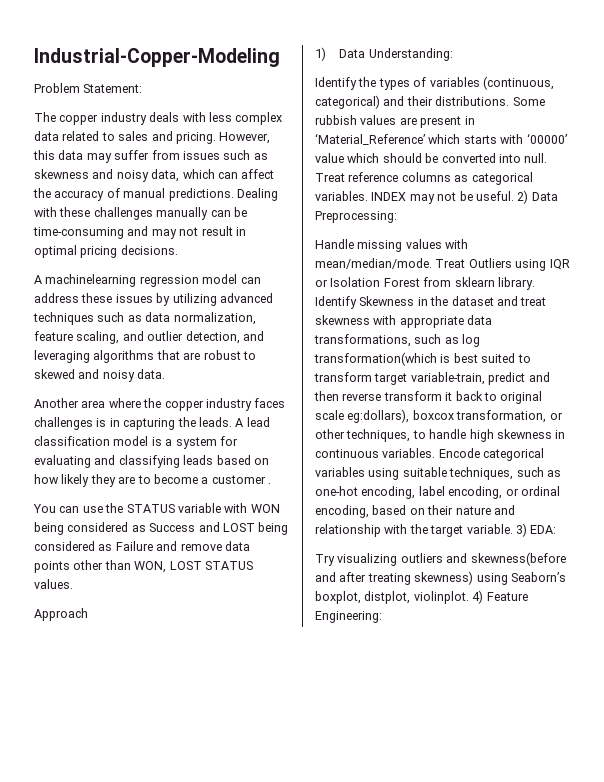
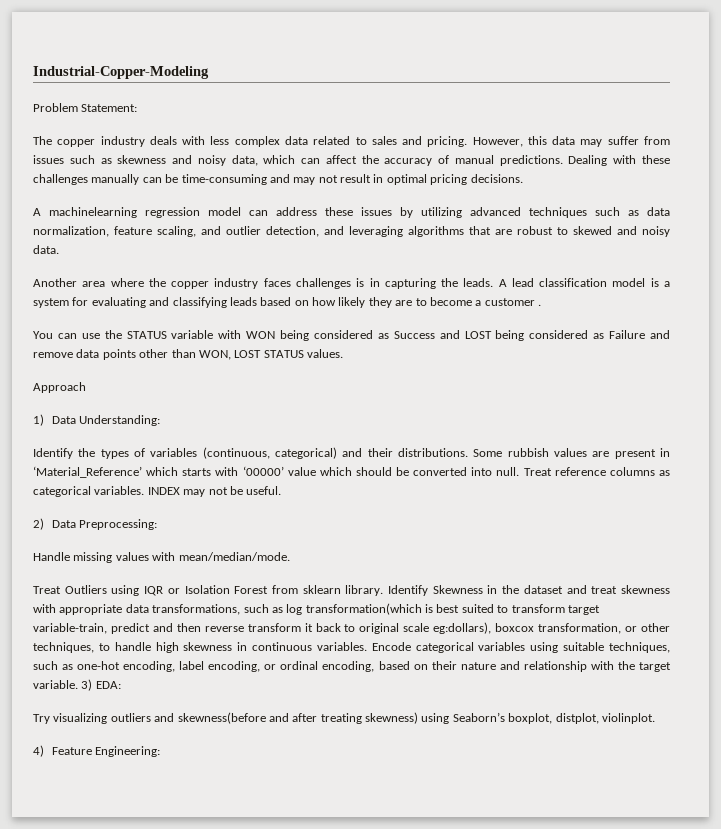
(514, 196) none -> (282, 490) //
(432, 263) none -> (290, 556) //
(469, 597) none -> (655, 718) //

